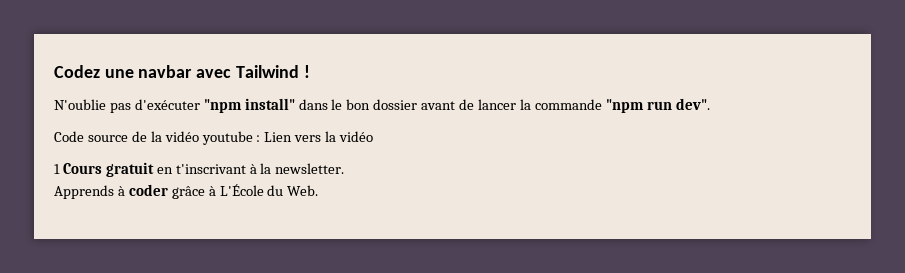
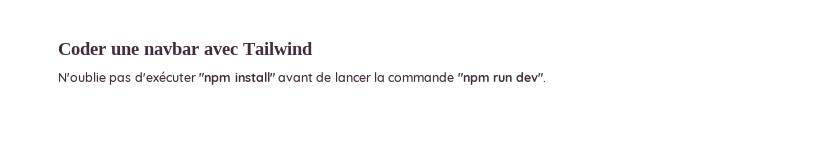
[54,65,100,78] Codez -> [58,42,106,55] Coder
[303,65,310,78] ! -> (313, 48) none
[298,99,418,110] dans le bon dossier -> (275, 77) none
[54,131,374,145] [54,162,345,177] [54,184,319,199] // Code source de la vidéo youtube : Lien vers la vidéo // 1 Cours gratuit en t'inscrivant à la newsletter. // Apprends à coder grâce à L'École du Web. -> (546, 77) none

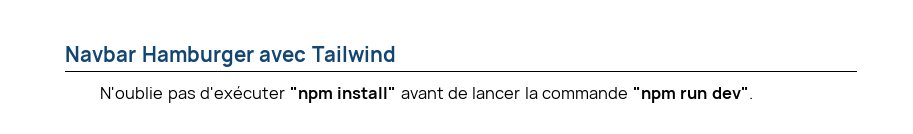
[58,42,199,55] Coder une navbar -> [65,46,254,67] Navbar Hamburger

